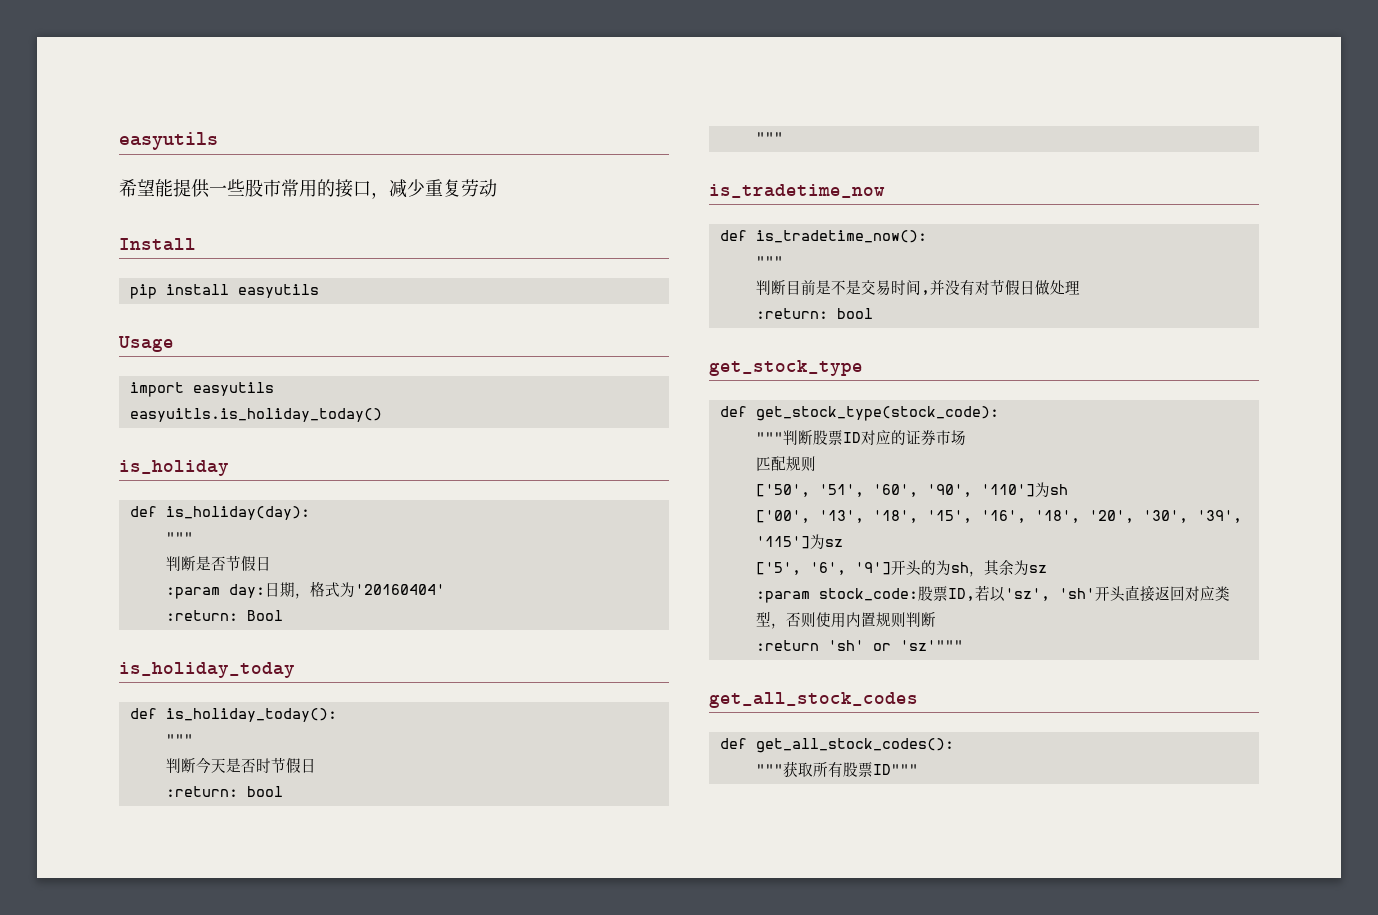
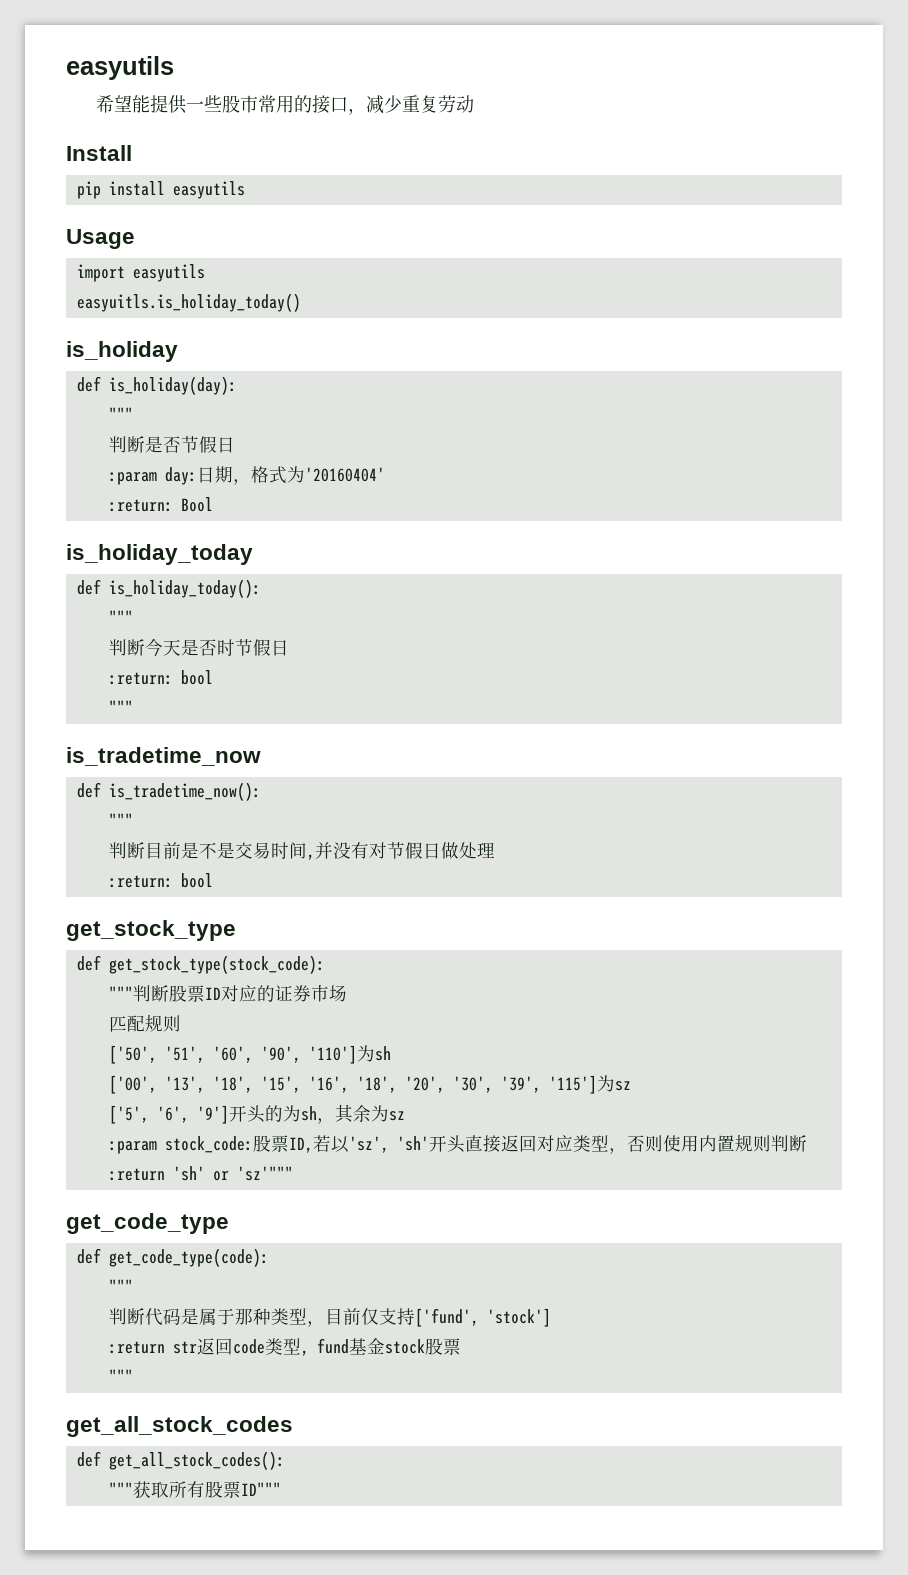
(963, 645) none -> [66,1213,229,1234] [76,1248,269,1267] [108,1279,133,1293] [108,1308,551,1327] [108,1338,461,1356] [108,1369,133,1383] // get_code_type // def get_code_type(code): // """ // 判断代码是属于那种类型，目前仅支持['fund', 'stock'] // :return str返回code类型, fund基金stock股票 // """

